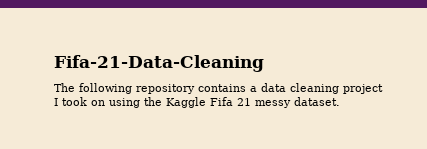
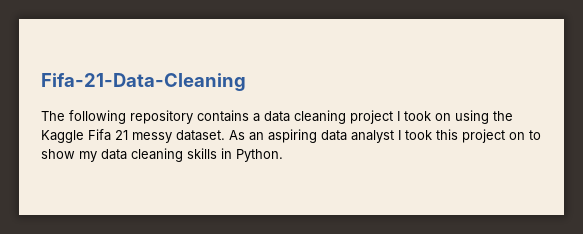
(340, 101) none -> [229,129,541,143] [41,148,283,162] As an aspiring data analyst I took this project on to show my data cleaning skills in Python.

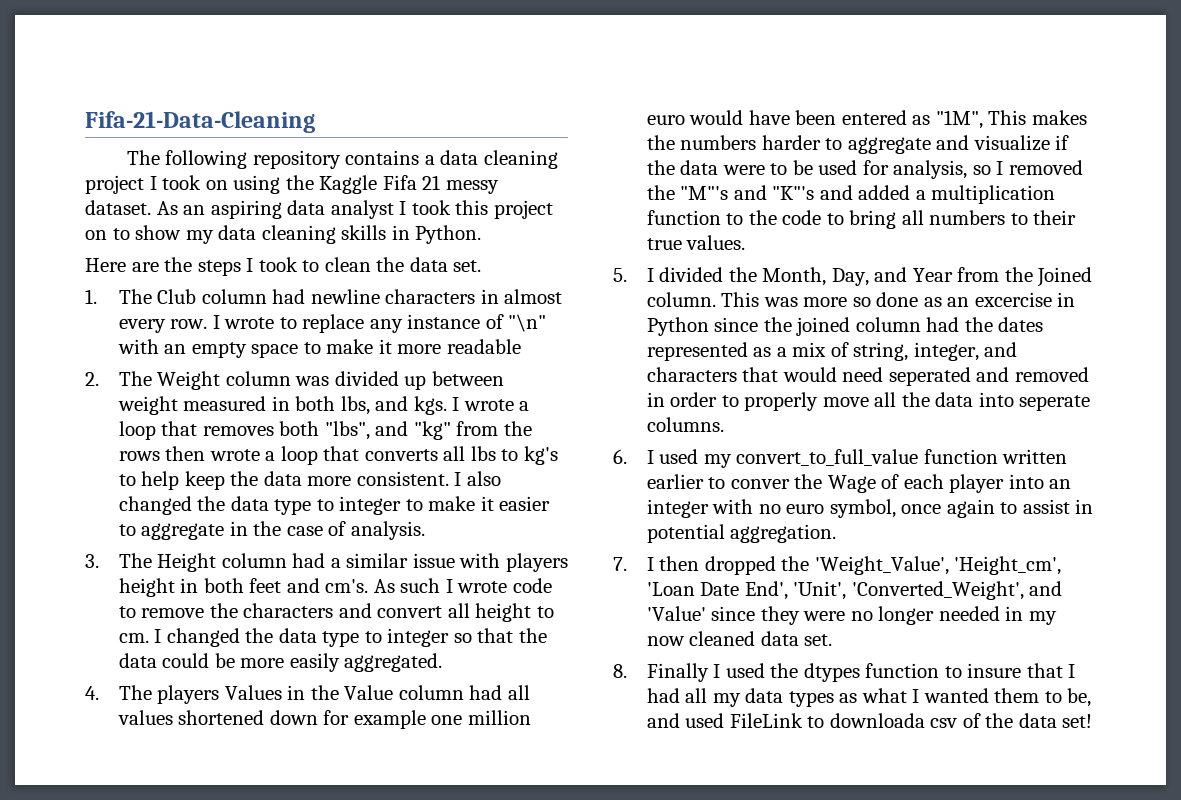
(283, 155) none -> [85,257,482,276] [85,289,563,304] [118,314,547,333] [117,339,521,358] [85,371,504,390] [117,396,530,415] [118,421,532,440] [118,446,558,465] [118,471,501,490] [118,496,551,515] [118,521,425,540] [85,553,568,572] [118,578,552,597] [118,603,554,622] [118,628,547,647] [118,653,443,672] [85,685,530,704] [117,710,531,729] [646,110,1087,129] [646,135,1070,154] [646,160,1083,179] [646,185,1056,204] [646,210,1077,229] [646,235,746,250] [613,267,1093,287] [646,292,1076,307] [646,317,1044,336] [646,342,1018,361] [646,367,1089,386] [646,392,1091,411] [646,417,724,432] [613,449,1068,468] [646,474,1072,493] [646,499,1094,518] [646,524,837,543] [613,556,1062,575] [646,581,1063,600] [646,606,1057,625] [646,631,833,646] [613,663,1076,682] [646,688,1092,707] [646,713,1093,728] // Here are the steps I took to clean the data set. // 1. The Club column had newline characters in almost every row. I wrote to replace any instance of "\n" with an empty space to make it more readable // 2. The Weight column was divided up between weight measured in both lbs, and kgs. I wrote a loop that removes both "lbs", and "kg" from the rows then wrote a loop that converts all lbs to kg's to help keep the data more consistent. I also changed the data type to integer to make it easier to aggregate in the case of analysis. // 3. The Height column had a similar issue with players height in both feet and cm's. As such I wrote code to remove the characters and convert all height to cm. I changed the data type to integer so that the data could be more easily aggregated. // 4. The players Values in the Value column had all values shortened down for example one million euro would have been entered as "1M", This makes the numbers harder to aggregate and visualize if the data were to be used for analysis, so I removed the "M"'s and "K"'s and added a multiplication function to the code to bring all numbers to their true values. // 5. I divided the Month, Day, and Year from the Joined column. This was more so done as an excercise in Python since the joined column had the dates represented as a mix of string, integer, and characters that would need seperated and removed in order to properly move all the data into seperate columns. // 6. I used my convert_to_full_value function written earlier to conver the Wage of each player into an integer with no euro symbol, once again to assist in potential aggregation. // 7. I then dropped the 'Weight_Value', 'Height_cm', 'Loan Date End', 'Unit', 'Converted_Weight', and 'Value' since they were no longer needed in my now cleaned data set. // 8. Finally I used the dtypes function to insure that I had all my data types as what I wanted them to be, and used FileLink to downloada csv of the data set!

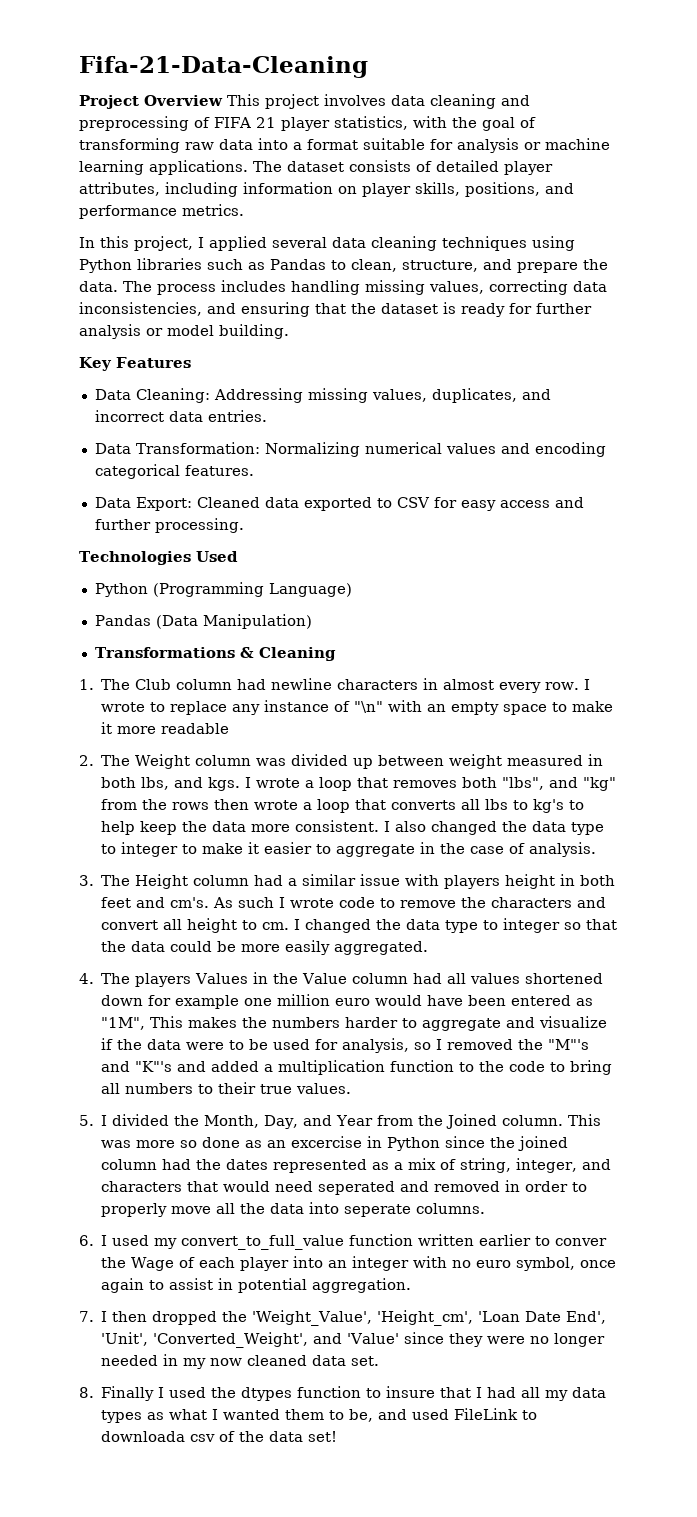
[126,150,558,169] [85,175,499,194] [85,200,553,219] [85,225,482,244] [85,257,482,276] The following repository contains a data cleaning project I took on using the Kaggle Fifa 21 messy dataset. As an aspiring data analyst I took this project on to show my data cleaning skills in Python. // Here are the steps I took to clean the data set. -> [79,94,530,109] [79,116,536,131] [79,138,610,153] [79,160,553,175] [79,182,574,197] [79,204,244,219] [79,236,575,251] [79,258,608,273] [79,280,607,295] [79,302,592,317] [79,324,289,339] [79,357,191,371] [94,388,551,403] [94,410,267,422] [94,442,606,457] [94,464,254,479] [94,497,584,511] [94,518,244,533] [79,551,238,565] [94,582,352,597] [94,614,312,629] [94,647,336,661] Project Overview This project involves data cleaning and preprocessing of FIFA 21 player statistics, with the goal of transforming raw data into a format suitable for analysis or machine learning applications. The dataset consists of detailed player attributes, including information on player skills, positions, and performance metrics. // In this project, I applied several data cleaning techniques using Python libraries such as Pandas to clean, structure, and prepare the data. The process includes handling missing values, correcting data inconsistencies, and ensuring that the dataset is ready for further analysis or model building. // Key Features // Data Cleaning: Addressing missing values, duplicates, and incorrect data entries. // Data Transformation: Normalizing numerical values and encoding categorical features. // Data Export: Cleaned data exported to CSV for easy access and further processing. // Technologies Used // Python (Programming Language) // Pandas (Data Manipulation) // Transformations & Cleaning

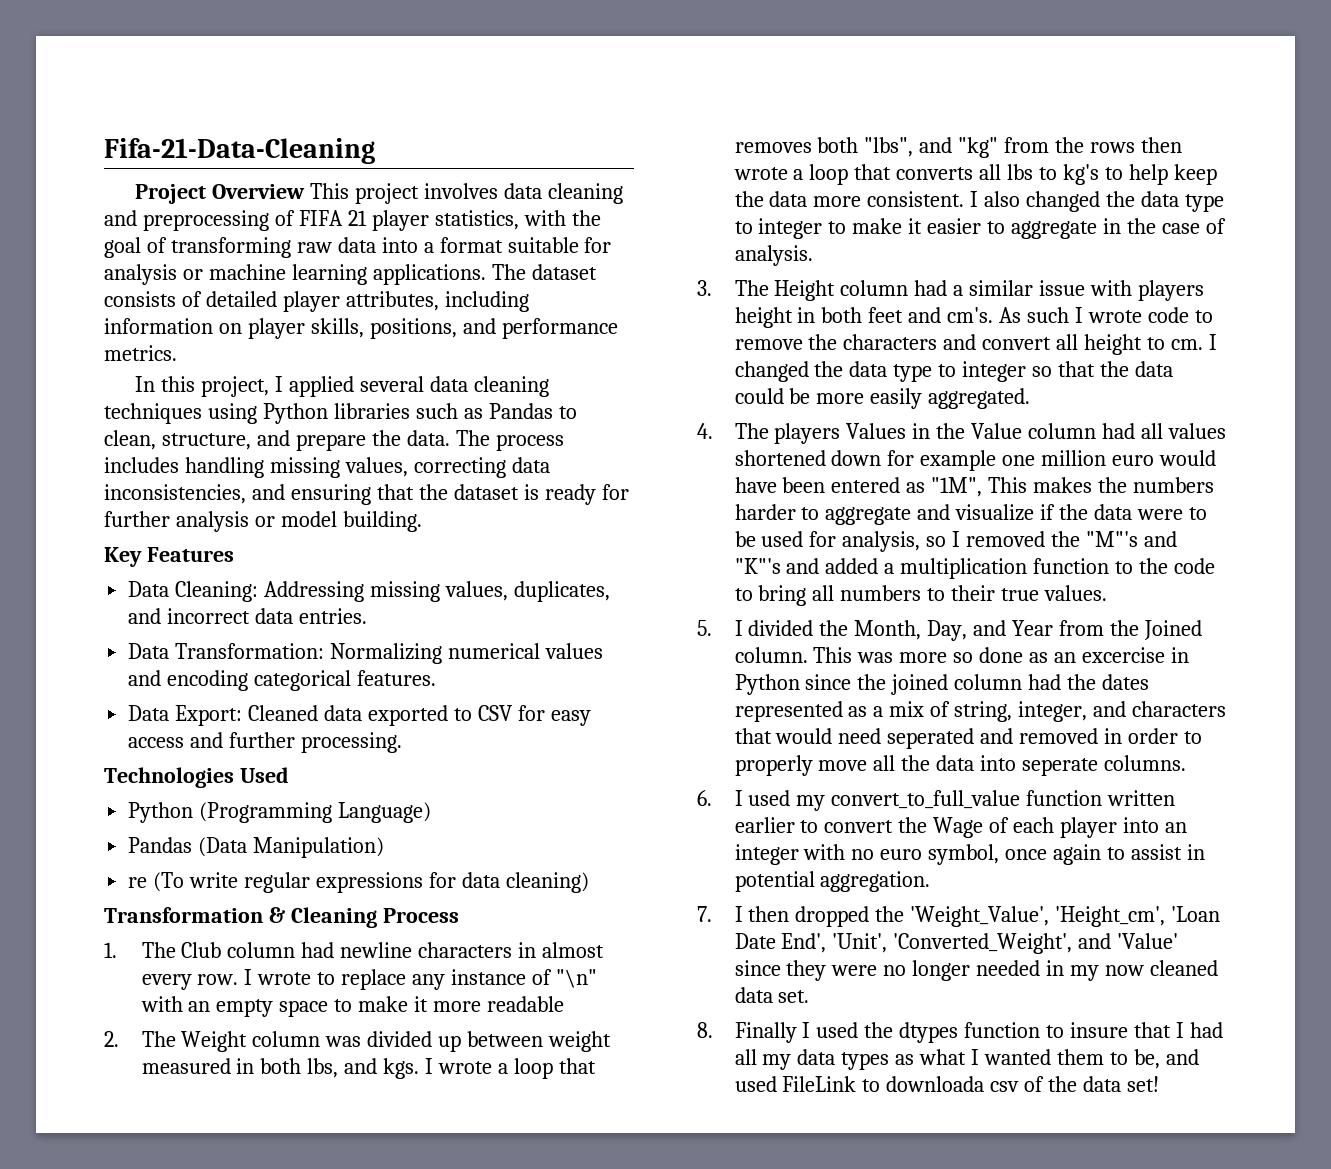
[94,647,235,658] Transformations -> [128,872,589,893] [104,907,263,923] re (To write regular expressions for data cleaning) // Transformation
(336, 654) none -> [382,908,459,923] Process
[555,1238,608,1246] conver -> [824,820,894,833] convert

